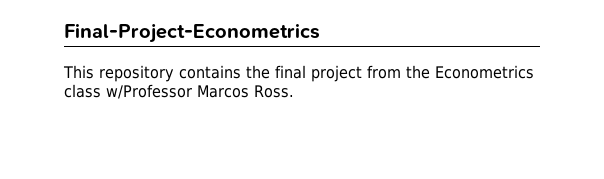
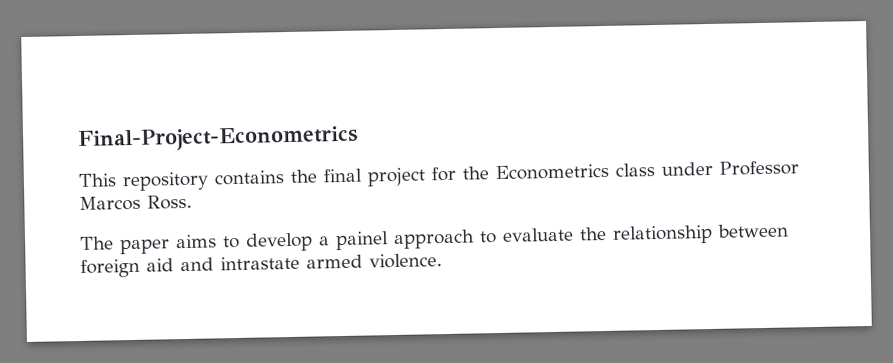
[367,65,401,79] from -> [431,166,456,182] for
[106,84,192,99] w/Professor -> [661,160,799,176] under Professor
(294, 91) none -> [79,223,789,255] [80,253,442,278] // The paper aims to develop a painel approach to evaluate the relationship between foreign aid and intrastate armed violence.

